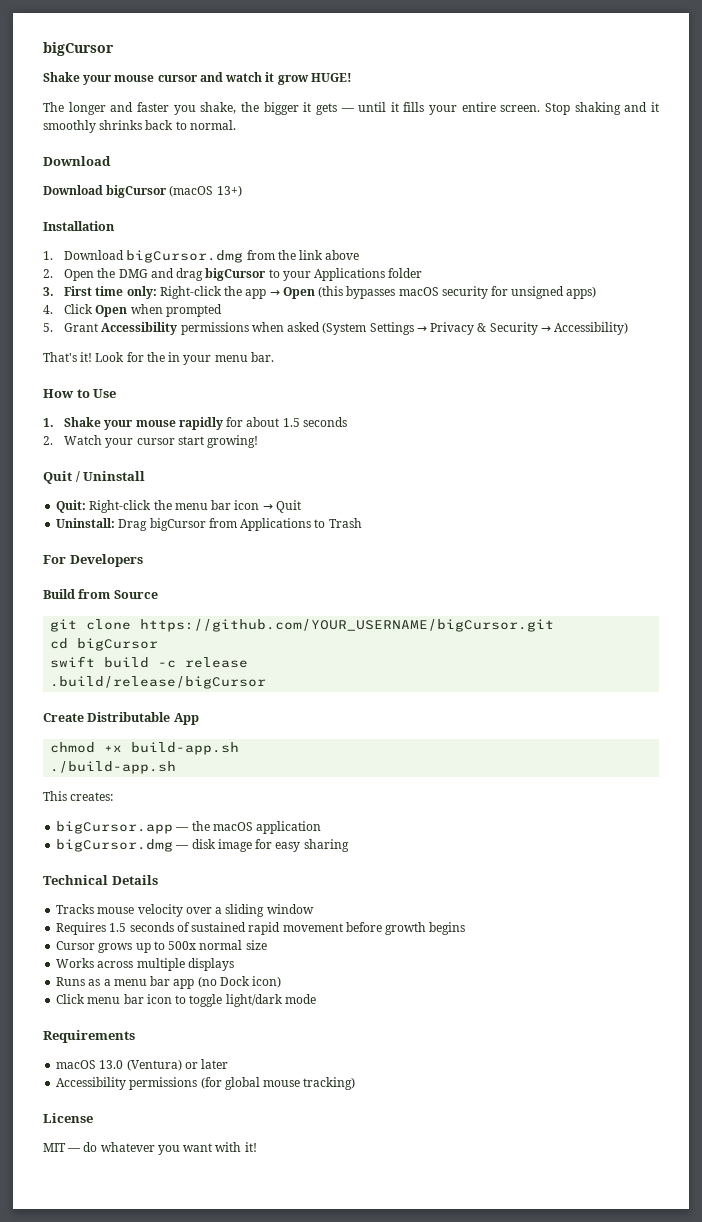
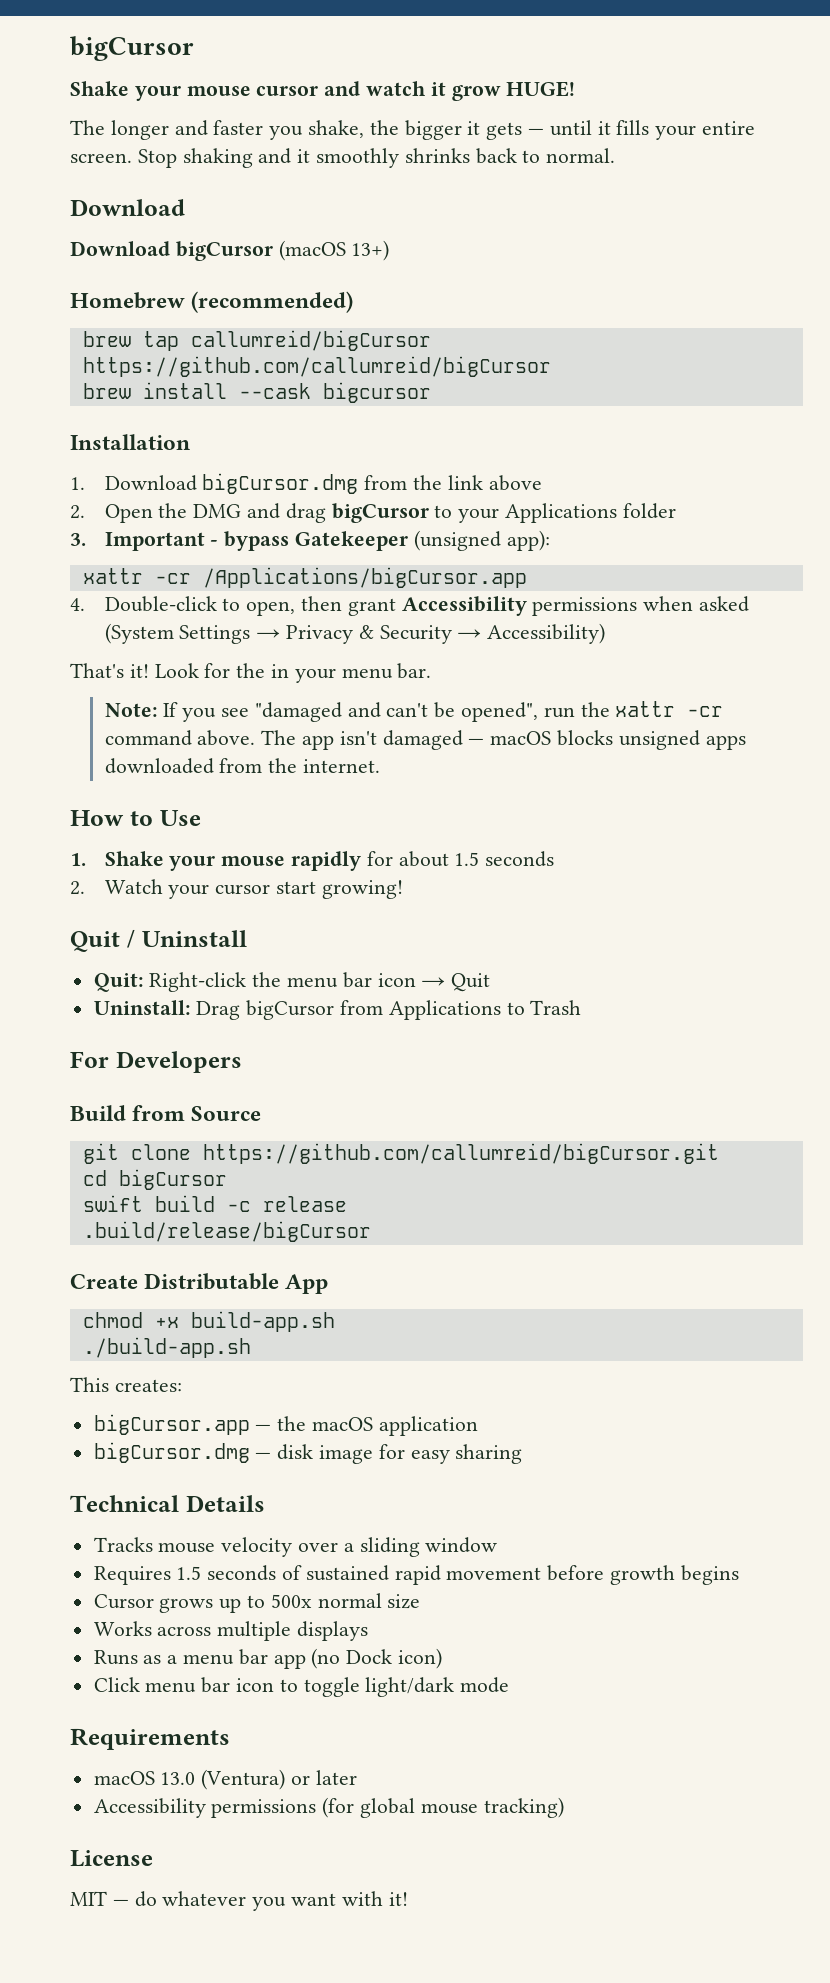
(242, 191) none -> [70,291,354,313] [82,330,431,351] [82,356,551,377] [82,382,431,403] // Homebrew (recommended) // brew tap callumreid/bigCursor https://github.com/callumreid/bigCursor // brew install --cask bigcursor
[64,286,597,299] [43,304,222,317] [43,323,99,332] First time only: Right-click the app → Open (this bypasses macOS security for unsigned apps) // 4. Click Open when prompted // 5. Grant -> [104,530,550,551] [82,567,527,588] [70,596,396,616] Important - bypass Gatekeeper (unsigned app): // xattr -cr /Applications/bigCursor.app // 4. Double-click to open, then grant
(274, 357) none -> [104,701,724,722] [104,730,746,750] [104,758,381,774] // Note: If you see "damaged and can't be opened", run the xattr -cr command above. The app isn't damaged — macOS blocks unsigned apps downloaded from the internet.
[140,619,555,632] https://github.com/YOUR_USERNAME/bigCursor.git -> [202,1143,719,1164] https://github.com/callumreid/bigCursor.git

